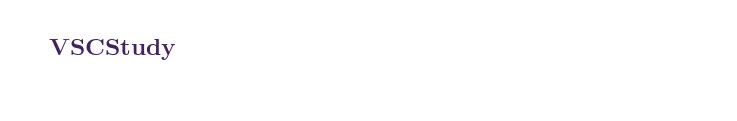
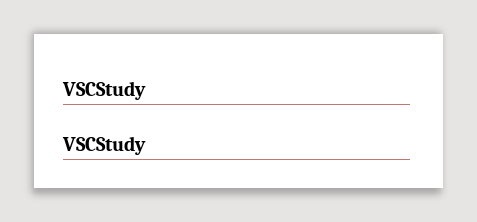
[49,39,176,60] VSCStudy -> [62,81,146,100] [62,136,146,155] VSCStudy // VSCStudy

